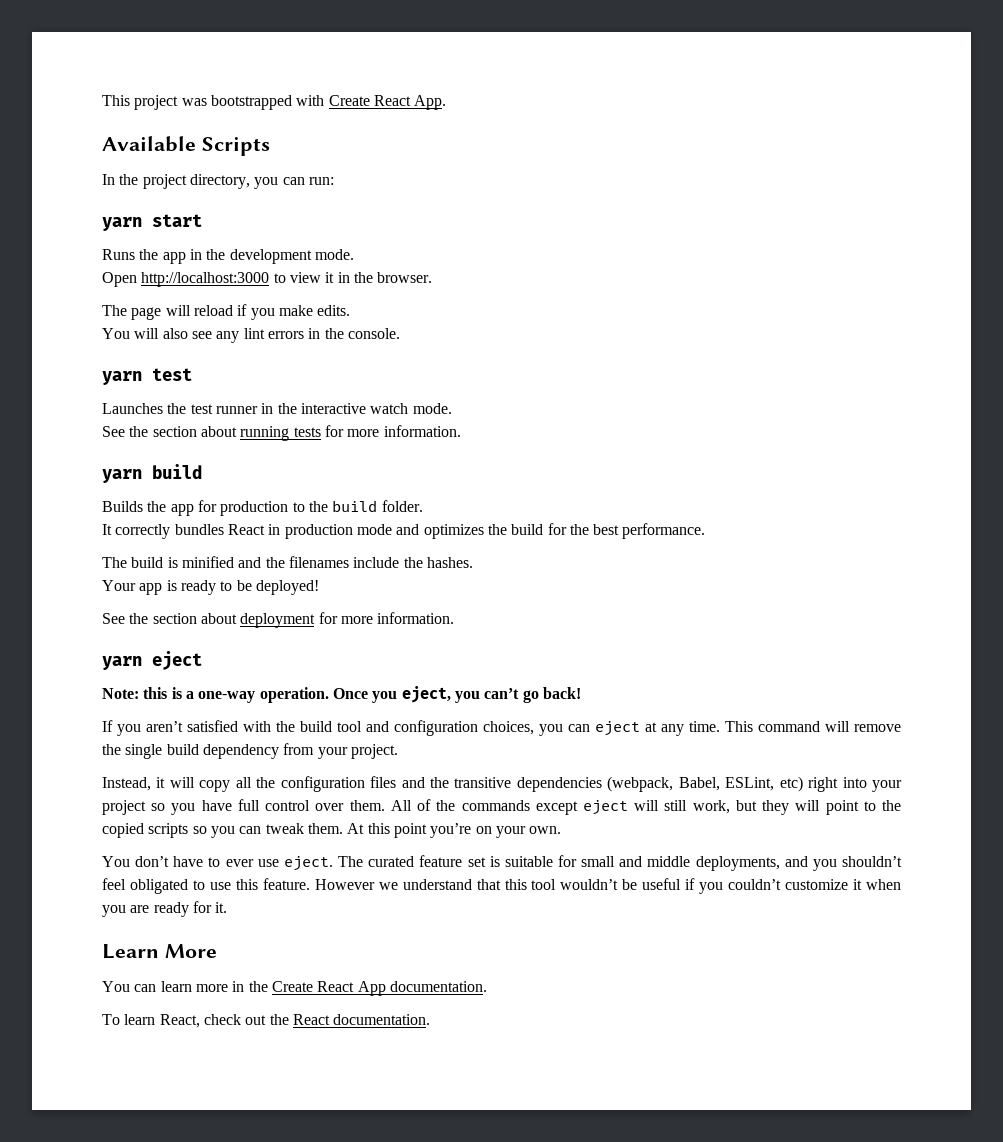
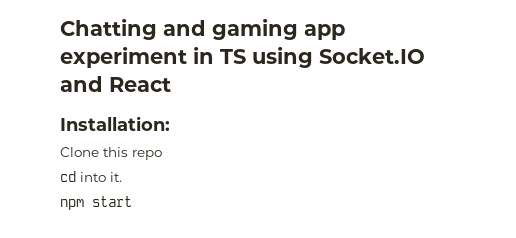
[102,95,447,110] [102,136,270,156] [102,174,334,189] [102,214,202,231] [102,249,354,264] [102,272,433,287] [102,304,351,320] [102,328,400,343] [102,368,192,385] [102,403,452,414] [102,425,461,441] [102,464,202,483] [102,500,423,516] [102,523,706,539] [102,556,473,568] [102,580,319,595] [102,612,455,628] [102,651,202,670] [102,686,581,703] [102,720,901,736] [102,743,398,759] [102,776,903,792] [102,799,902,815] [102,823,562,838] [102,855,902,871] [102,878,902,894] [102,901,228,917] [102,944,217,959] [102,981,487,996] [102,1014,431,1028] This project was bootstrapped with Create React App. // Available Scripts // In the project directory, you can run: // yarn start // Runs the app in the development mode. // Open http://localhost:3000 to view it in the browser. // The page will reload if you make edits. // You will also see any lint errors in the console. // yarn test // Launches the test runner in the interactive watch mode. // See the section about running tests for more information. // yarn build // Builds the app for production to the build folder. // It correctly bundles React in production mode and optimizes the build for the best performance. // The build is minified and the filenames include the hashes. // Your app is ready to be deployed! // See the section about deployment for more information. // yarn eject // Note: this is a one-way operation. Once you eject, you can’t go back! // If you aren’t satisfied with the build tool and configuration choices, you can eject at any time. This command will remove the single build dependency from your project. // Instead, it will copy all the configuration files and the transitive dependencies (webpack, Babel, ESLint, etc) right into your project so you have full control over them. All of the commands except eject will still work, but they will point to the copied scripts so you can tweak them. At this point you’re on your own. // You don’t have to ever use eject. The curated feature set is suitable for small and middle deployments, and you shouldn’t feel obligated to use this feature. However we understand that this tool wouldn’t be useful if you couldn’t customize it when you are ready for it. // Learn More // You can learn more in the Create React App documentation. // To learn React, check out the React documentation. -> [60,19,345,40] [60,47,425,68] [60,76,171,92] [60,116,170,131] [60,147,162,160] [60,171,122,182] [60,196,132,210] Chatting and gaming app experiment in TS using Socket.IO and React // Installation: // Clone this repo // cd into it. // npm start

